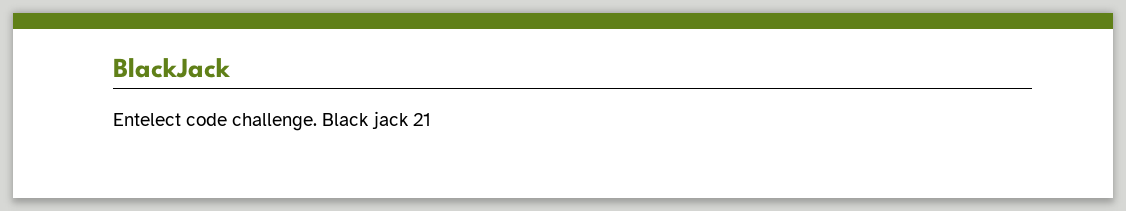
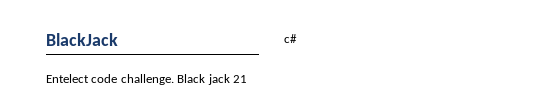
(431, 119) none -> [284,34,297,43] c#

